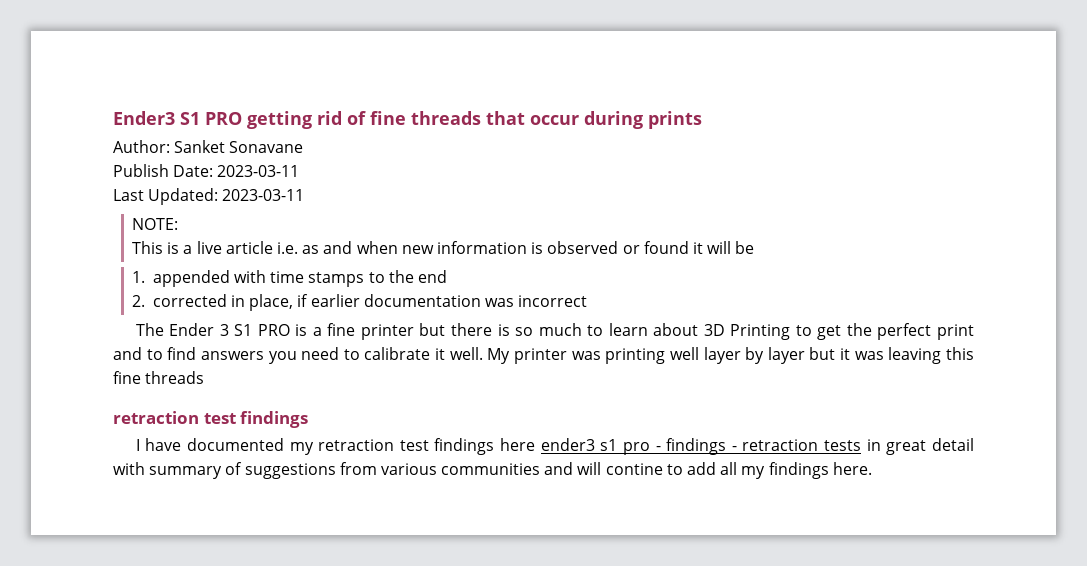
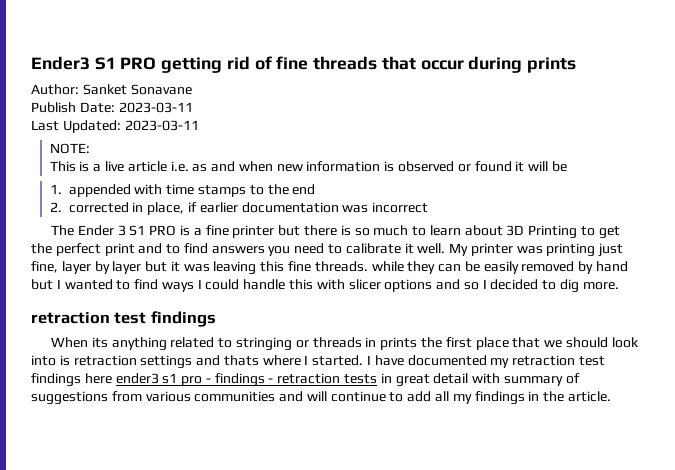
[669,347,699,360] well -> [598,243,624,257] [31,261,58,273] just fine,
[145,371,205,384] [113,411,309,428] threads // retraction test findings // -> [314,261,629,274] [31,279,619,293] [31,311,216,327] [51,337,639,351] [31,355,364,369] threads. while they can be easily removed by hand but I wanted to find ways I could handle this with slicer options and so I decided to dig more. // retraction test findings // When its anything related to stringing or threads in prints the first place that we should look into is retraction settings and thats where I started.
[605,463,663,475] contine -> [330,391,386,402] continue
[832,462,872,475] here. -> [528,391,611,402] in the article.

